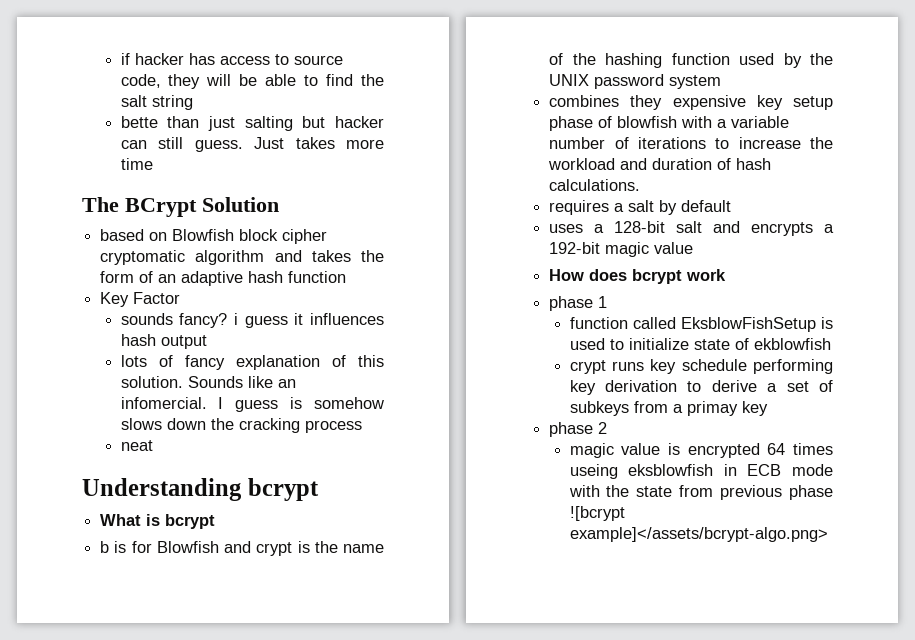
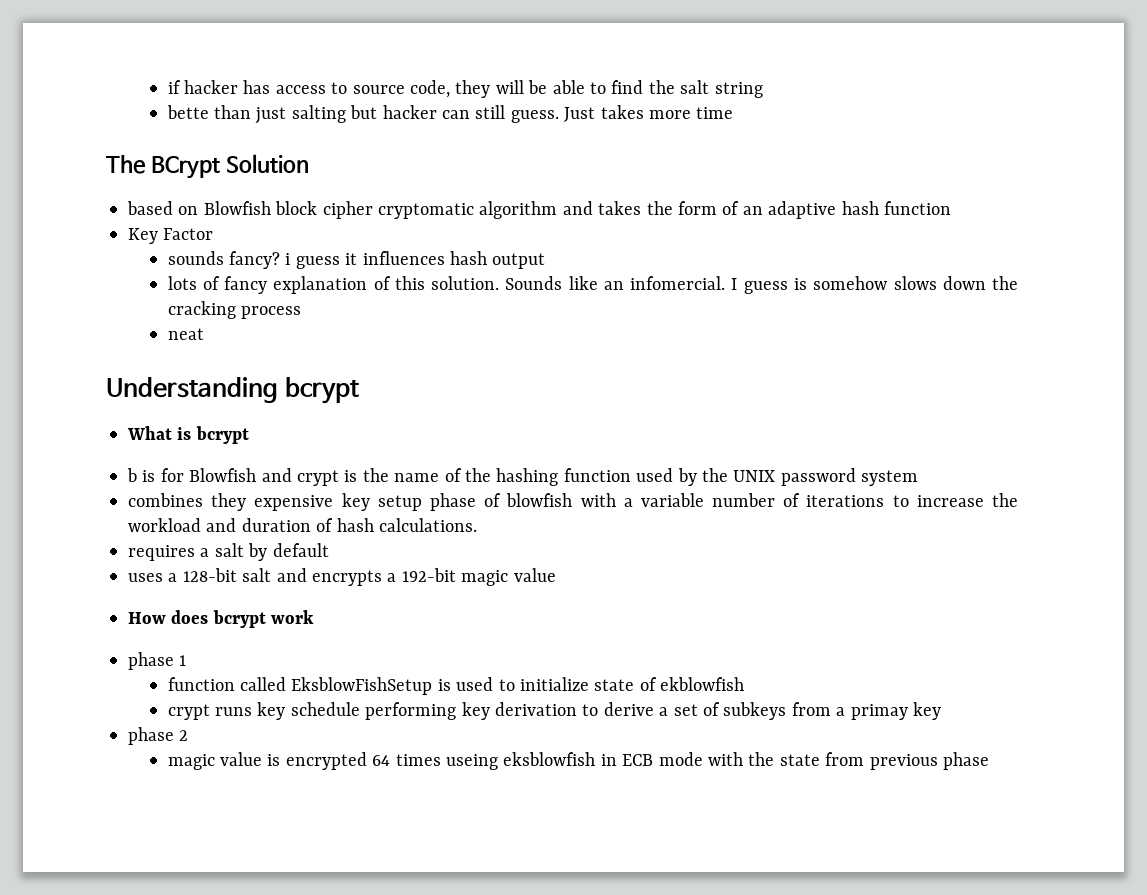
[569,506,625,521] [569,527,828,542] ![bcrypt example]</assets/bcrypt-algo.png> -> (990, 761) none

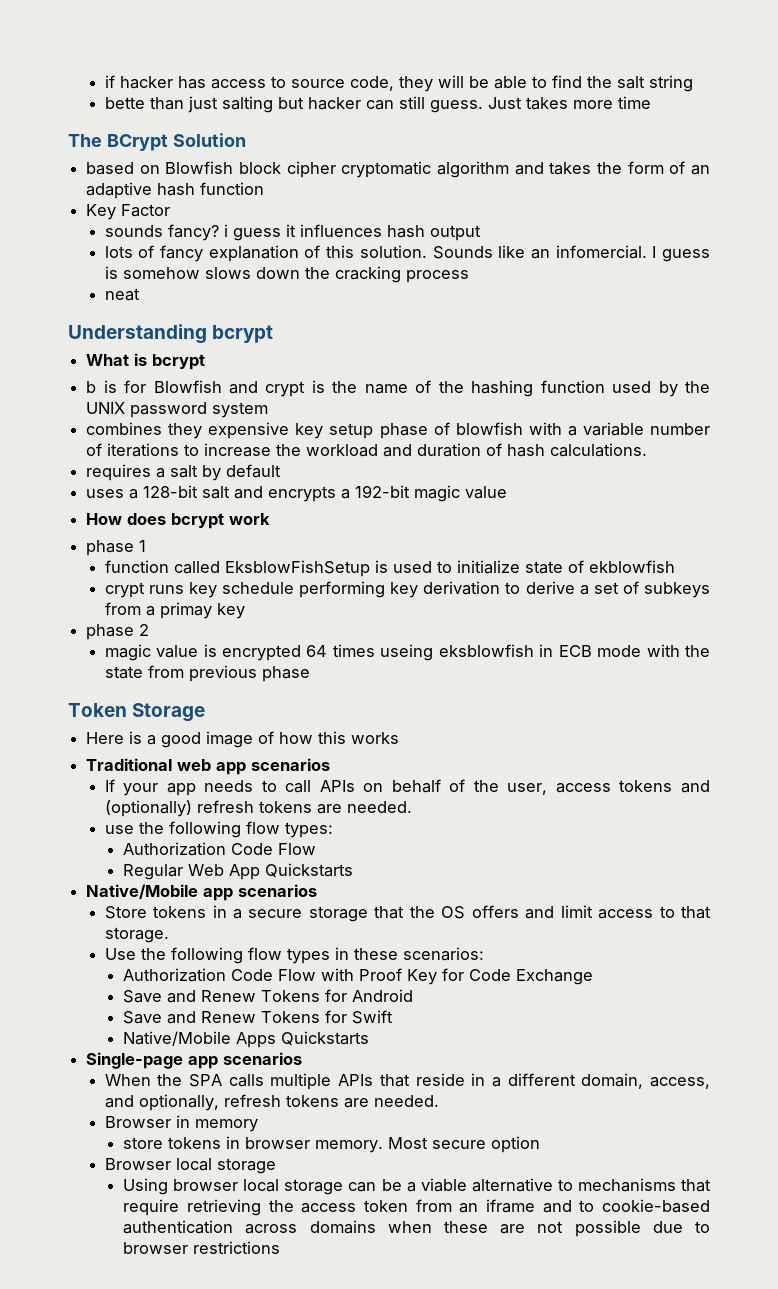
(990, 761) none -> [68,703,206,722] [86,731,400,748] [86,758,331,775] [104,779,710,796] [104,800,412,817] [104,821,333,838] [123,842,317,856] [123,863,354,880] [86,884,318,901] [104,905,711,922] [104,927,169,943] [104,947,484,964] [123,968,594,985] [123,989,414,1003] [123,1010,394,1024] [123,1031,370,1048] [86,1052,303,1069] [104,1073,710,1090] [104,1094,439,1111] [104,1115,258,1132] [123,1136,541,1153] [104,1158,276,1174] [123,1178,712,1195] [123,1199,711,1216] [123,1220,711,1237] [123,1241,281,1254] // Token Storage // Here is a good image of how this works // Traditional web app scenarios // If your app needs to call APIs on behalf of the user, access tokens and (optionally) refresh tokens are needed. // use the following flow types: // Authorization Code Flow // Regular Web App Quickstarts // Native/Mobile app scenarios // Store tokens in a secure storage that the OS offers and limit access to that storage. // Use the following flow types in these scenarios: // Authorization Code Flow with Proof Key for Code Exchange // Save and Renew Tokens for Android // Save and Renew Tokens for Swift // Native/Mobile Apps Quickstarts // Single-page app scenarios // When the SPA calls multiple APIs that reside in a different domain, access, and optionally, refresh tokens are needed. // Browser in memory // store tokens in browser memory. Most secure option // Browser local storage // Using browser local storage can be a viable alternative to mechanisms that require retrieving the access token from an iframe and to cookie-based authentication across domains when these are not possible due to browser restrictions

